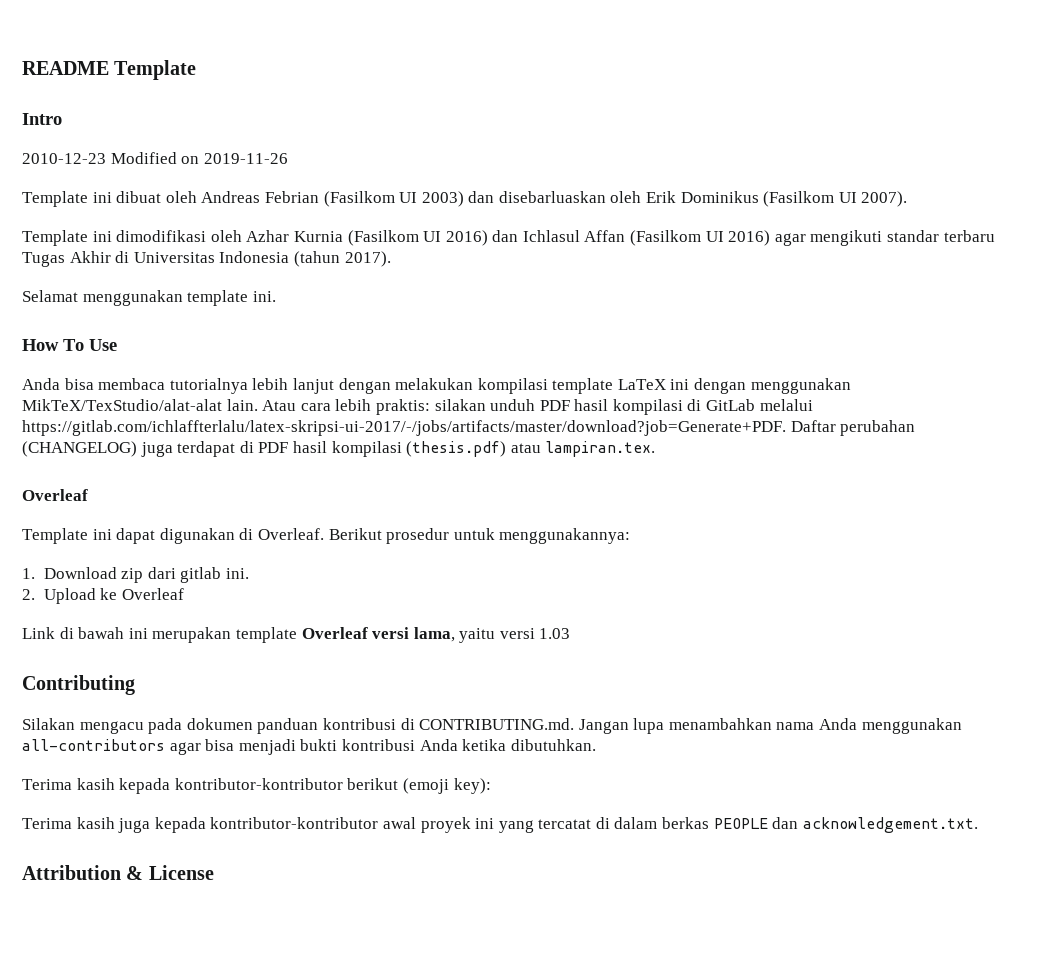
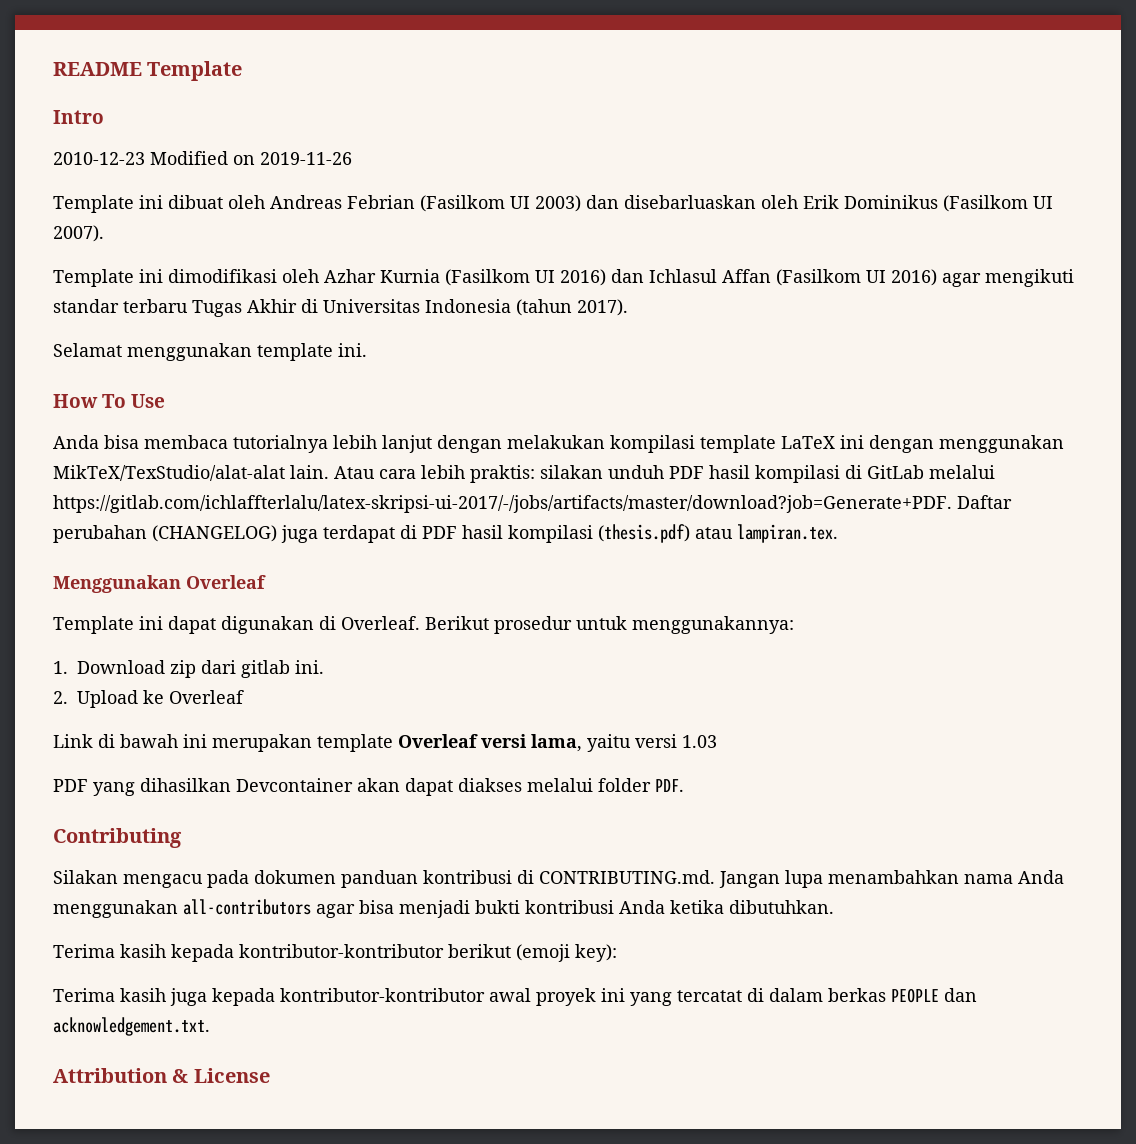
(656, 449) none -> [53,575,181,593] Menggunakan
(571, 633) none -> [53,778,684,796] // PDF yang dihasilkan Devcontainer akan dapat diakses melalui folder PDF.

